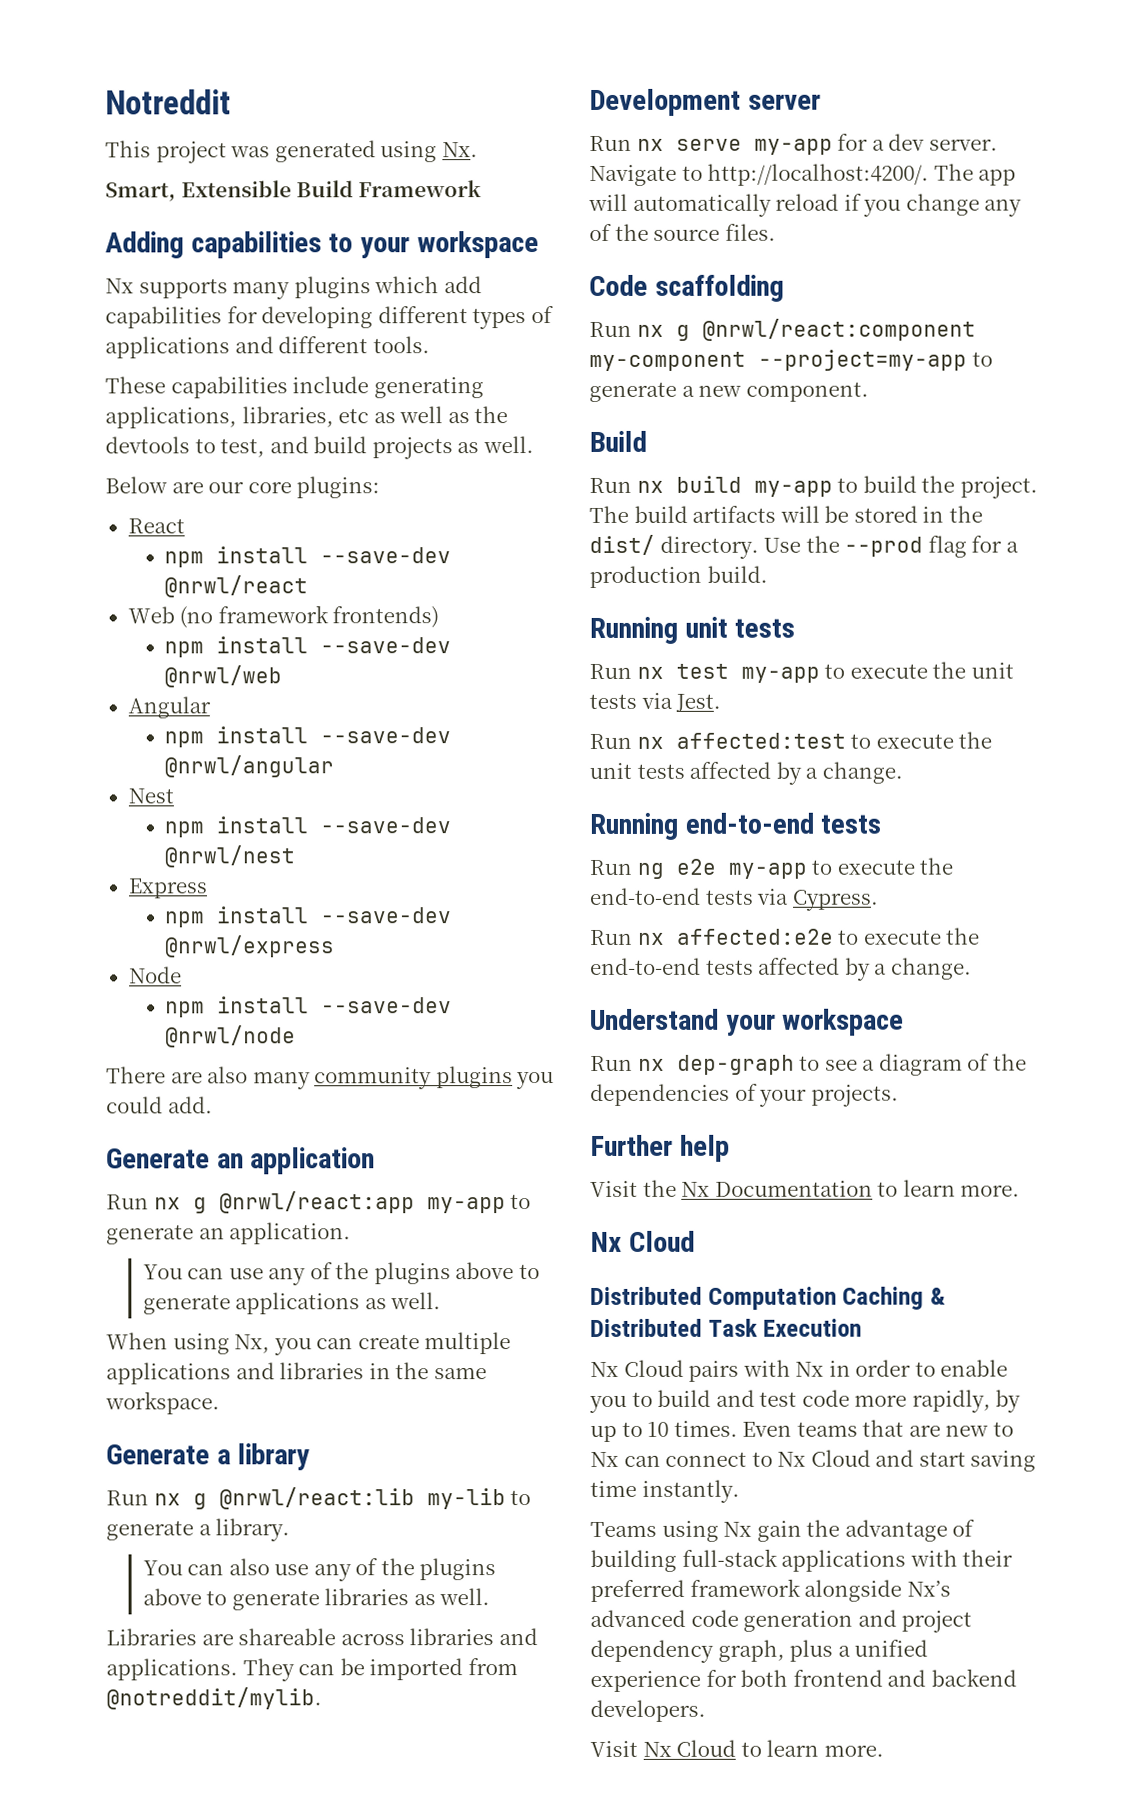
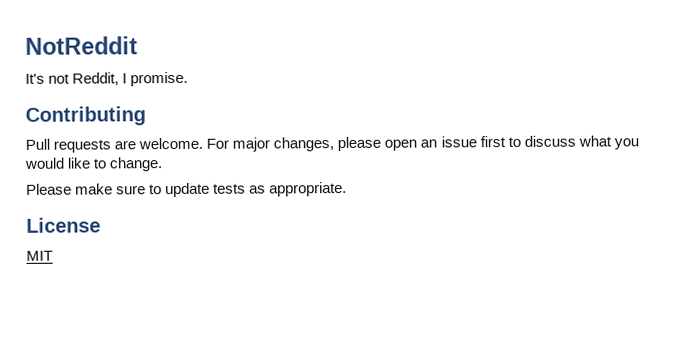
[105,89,231,115] [105,140,478,164] [105,180,482,202] [105,231,539,259] [105,276,482,300] [105,306,554,330] [105,336,430,359] [105,376,484,399] [105,406,509,429] [105,436,534,460] [105,476,381,499] [127,518,185,534] [164,546,452,568] [164,575,309,598] [127,605,440,629] [164,636,452,658] [164,665,283,688] [127,696,211,719] [164,726,452,748] [164,755,335,778] [127,788,174,804] [164,816,452,838] [164,845,296,868] [127,878,207,899] [165,906,453,928] [165,935,336,958] [128,966,182,984] [165,996,453,1018] [165,1025,297,1048] [106,1066,555,1090] [106,1096,213,1114] [106,1147,376,1175] [106,1191,532,1214] [106,1222,352,1245] [142,1262,540,1286] [142,1292,442,1315] [106,1332,512,1356] [106,1362,487,1385] [105,1391,220,1415] [106,1443,311,1471] [106,1487,532,1510] [106,1518,291,1542] [142,1558,497,1582] [142,1588,491,1611] [106,1628,538,1646] [106,1658,518,1682] [106,1687,322,1710] [589,88,821,116] [589,133,998,155] [589,163,1017,186] [588,193,1023,217] [589,223,776,241] [589,274,784,302] [589,318,976,341] [589,349,993,371] [589,381,869,402] [589,430,647,452] [589,475,1038,499] [589,505,983,523] [589,534,1019,559] [589,565,768,588] [589,616,796,644] [589,661,1014,683] [589,692,722,712] [589,731,993,749] [589,761,903,785] [589,812,882,840] [589,857,954,879] [589,887,879,911] [590,927,981,945] [590,957,972,981] [590,1008,905,1036] [590,1053,1027,1076] [590,1083,899,1107] [590,1134,730,1162] [590,1179,1021,1197] [590,1230,695,1252] [590,1286,946,1310] [590,1318,863,1337] [590,1359,1009,1382] [589,1389,1022,1413] [590,1419,1014,1442] [590,1449,1037,1472] [590,1479,740,1503] [590,1519,976,1542] [590,1548,1014,1572] [590,1578,951,1602] [590,1609,973,1633] [590,1639,929,1663] [590,1668,1017,1692] [590,1699,706,1722] [590,1739,884,1757] Notreddit // This project was generated using Nx. // Smart, Extensible Build Framework // Adding capabilities to your workspace // Nx supports many plugins which add capabilities for developing different types of applications and different tools. // These capabilities include generating applications, libraries, etc as well as the devtools to test, and build projects as well. // Below are our core plugins: // React // npm install --save-dev @nrwl/react // Web (no framework frontends) // npm install --save-dev @nrwl/web // Angular // npm install --save-dev @nrwl/angular // Nest // npm install --save-dev @nrwl/nest // Express // npm install --save-dev @nrwl/express // Node // npm install --save-dev @nrwl/node // There are also many community plugins you could add. // Generate an application // Run nx g @nrwl/react:app my-app to generate an application. // You can use any of the plugins above to generate applications as well. // When using Nx, you can create multiple applications and libraries in the same workspace. // Generate a library // Run nx g @nrwl/react:lib my-lib to generate a library. // You can also use any of the plugins above to generate libraries as well. // Libraries are shareable across libraries and applications. They can be imported from @notreddit/mylib. // Development server // Run nx serve my-app for a dev server. Navigate to http://localhost:4200/. The app will automatically reload if you change any of the source files. // Code scaffolding // Run nx g @nrwl/react:component my-component --project=my-app to generate a new component. // Build // Run nx build my-app to build the project. The build artifacts will be stored in the dist/ directory. Use the --prod flag for a production build. // Running unit tests // Run nx test my-app to execute the unit tests via Jest. // Run nx affected:test to execute the unit tests affected by a change. // Running end-to-end tests // Run ng e2e my-app to execute the end-to-end tests via Cypress. // Run nx affected:e2e to execute the end-to-end tests affected by a change. // Understand your workspace // Run nx dep-graph to see a diagram of the dependencies of your projects. // Further help // Visit the Nx Documentation to learn more. // Nx Cloud // Distributed Computation Caching & Distributed Task Execution // Nx Cloud pairs with Nx in order to enable you to build and test code more rapidly, by up to 10 times. Even teams that are new to Nx can connect to Nx Cloud and start saving time instantly. // Teams using Nx gain the advantage of building full-stack applications with their preferred framework alongside Nx’s advanced code generation and project dependency graph, plus a unified experience for both frontend and backend developers. // Visit Nx Cloud to learn more. -> [25,36,138,55] [25,71,189,87] [25,106,146,126] [25,135,639,153] [24,157,164,172] [26,181,348,198] [26,217,101,233] [26,250,53,261] NotReddit // It's not Reddit, I promise. // Contributing // Pull requests are welcome. For major changes, please open an issue first to discuss what you would like to change. // Please make sure to update tests as appropriate. // License // MIT

